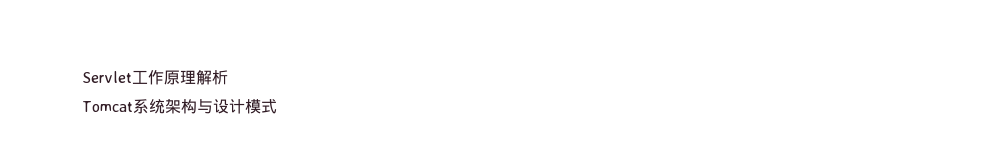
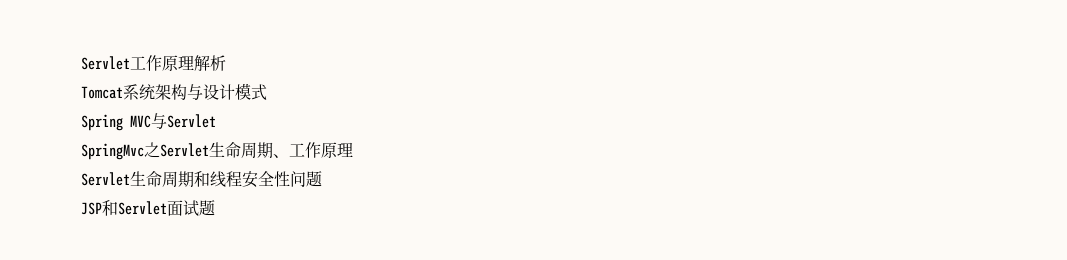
(277, 106) none -> [81,113,216,131] [81,142,353,160] [81,171,322,188] [81,200,215,216] // Spring MVC与Servlet // SpringMvc之Servlet生命周期、工作原理 // Servlet生命周期和线程安全性问题 // JSP和Servlet面试题

